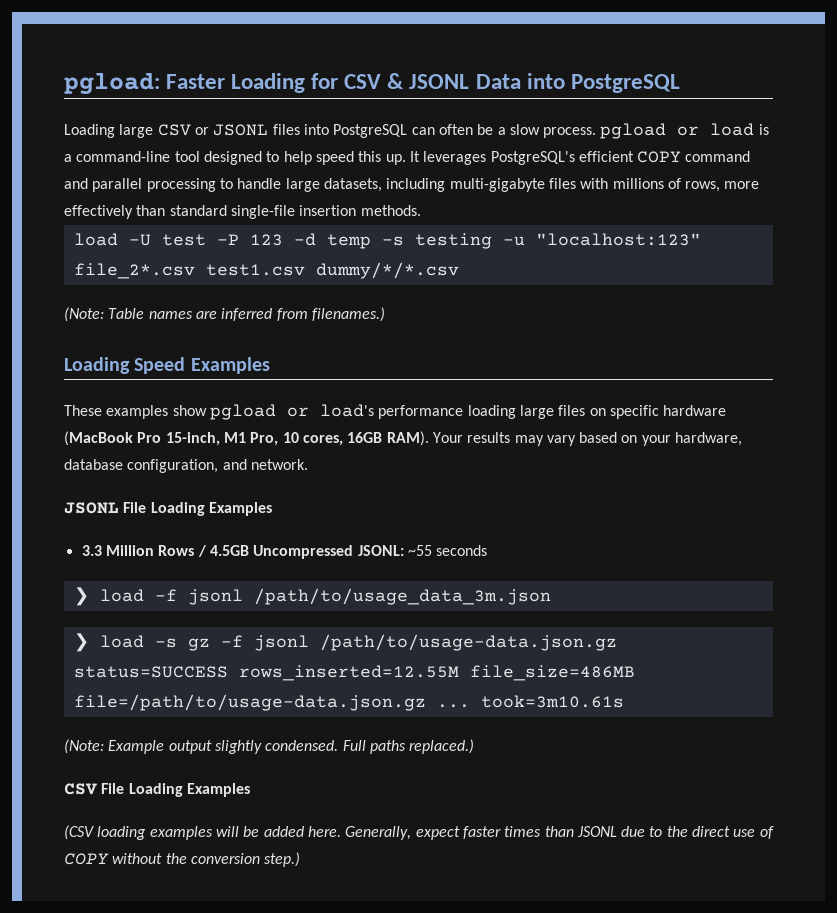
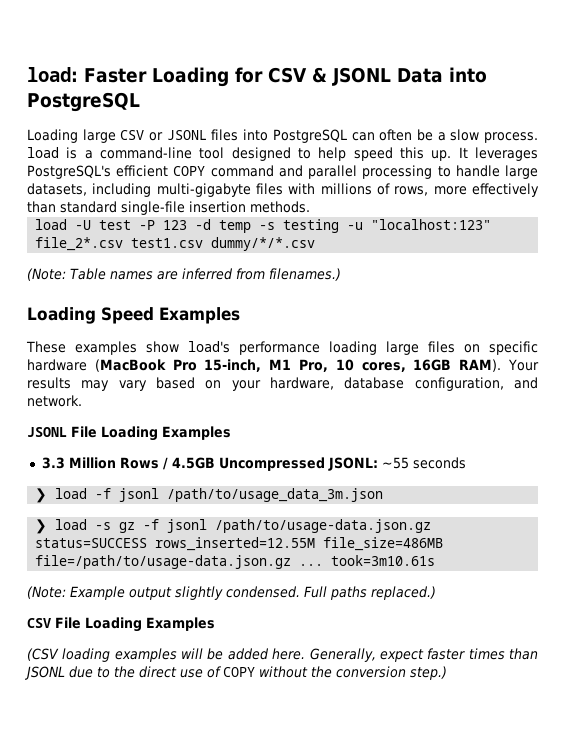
[64,72,160,95] pgload: -> [27,67,78,82] load:
[600,123,700,139] pgload or -> (538, 137) none
[209,404,309,420] pgload or -> (179, 347) none

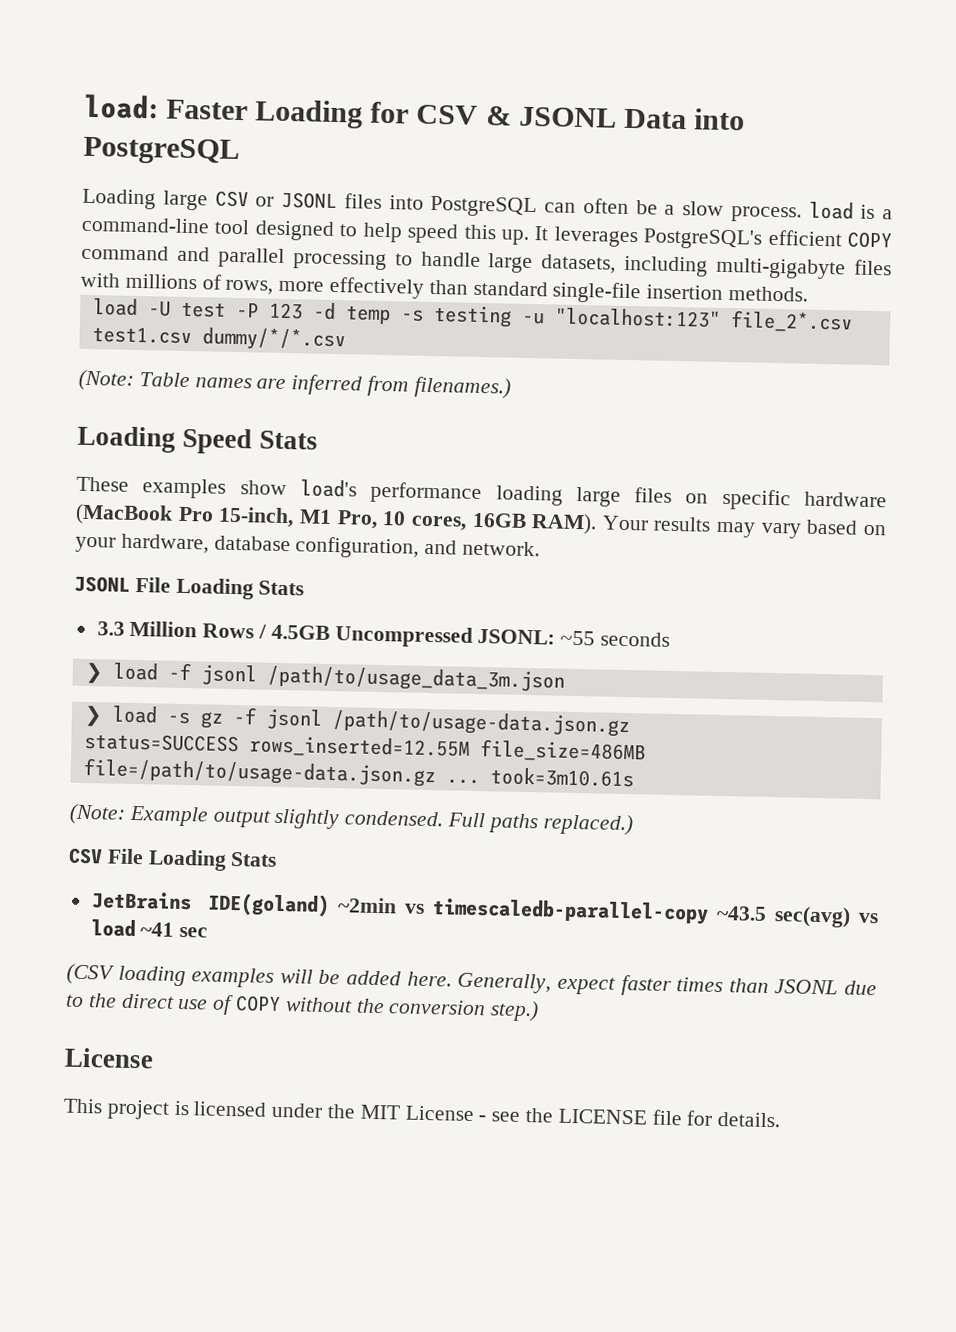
[159,307,240,324] Examples -> [258,430,318,450] Stats
[162,426,231,440] Examples -> [258,580,305,596] Stats
[146,617,215,631] Examples -> [230,851,278,867] [90,891,879,928] [90,919,209,938] Stats // JetBrains IDE(goland) ~2min vs timescaledb-parallel-copy ~43.5 sec(avg) vs load ~41 sec
(447, 673) none -> [64,1047,154,1069] [63,1098,781,1128] // License // This project is licensed under the MIT License - see the LICENSE file for details.

